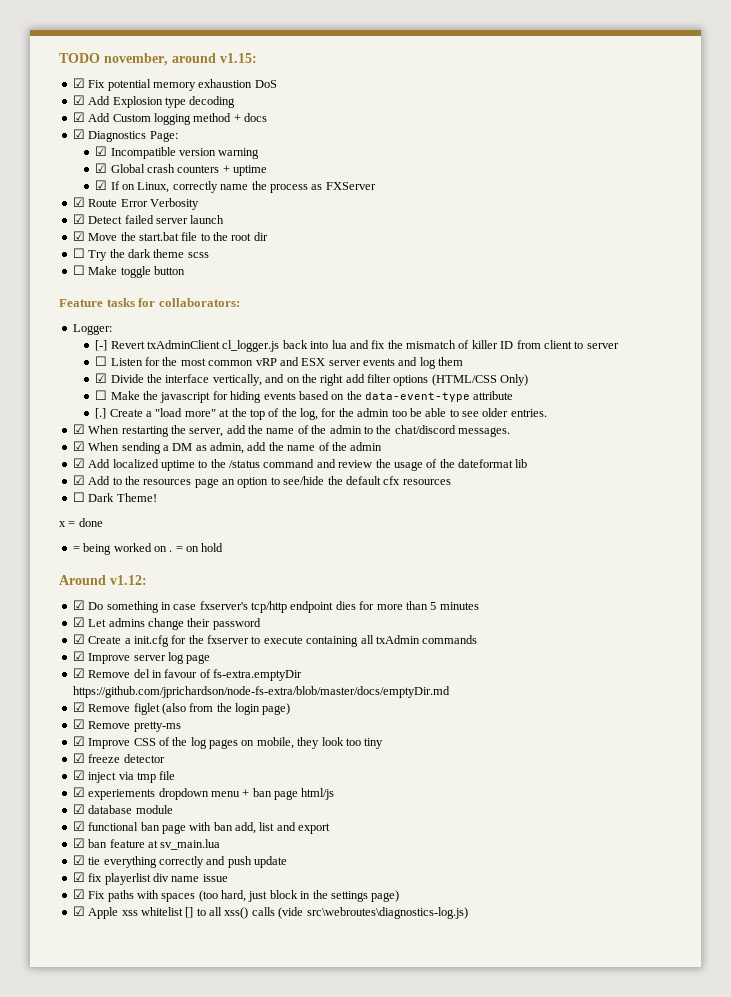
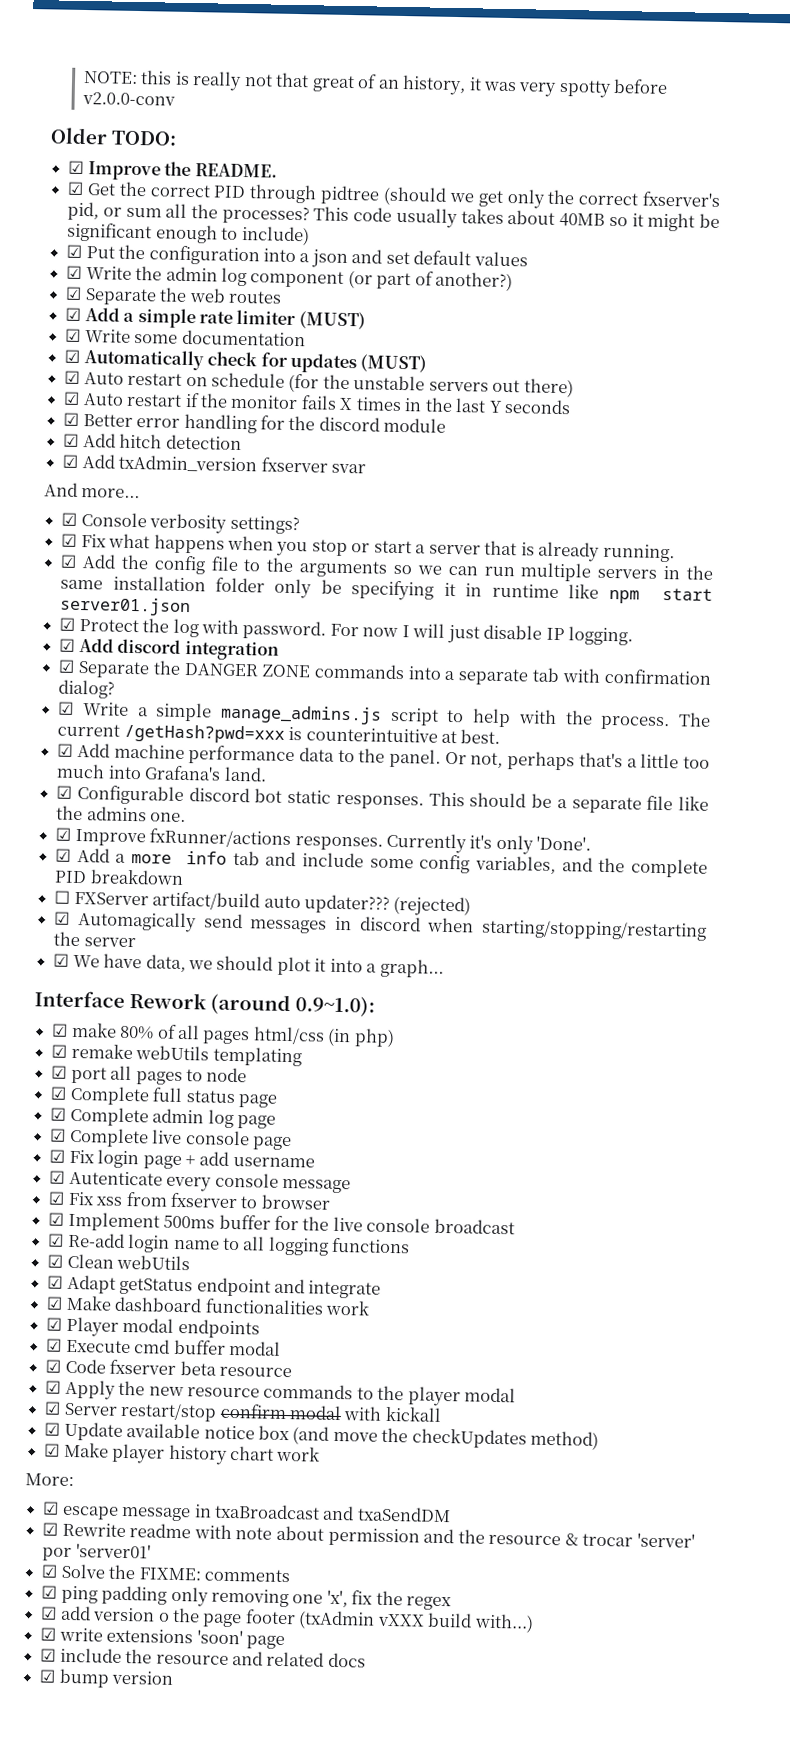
[59,53,257,66] [72,78,277,91] [72,95,236,108] [72,112,267,125] [72,129,178,142] [95,146,260,159] [95,163,268,176] [95,180,376,193] [72,197,199,210] [72,214,225,224] [72,231,268,241] [72,248,209,261] [72,265,185,278] [59,298,240,307] [72,324,112,335] [95,340,619,352] [95,356,464,369] [95,373,529,386] [95,390,514,403] [95,408,547,420] [72,424,510,437] [72,441,383,454] [72,458,528,471] [72,475,451,488] [72,492,157,502] [59,518,103,527] [72,543,224,555] [59,575,147,585] [72,600,479,613] [72,617,261,630] [72,634,478,647] [72,651,211,664] [72,668,302,681] [72,686,450,698] [72,702,291,715] [72,719,181,732] [72,736,384,749] [72,753,165,763] [72,770,176,783] [72,787,335,800] [72,804,173,814] [72,821,331,834] [72,838,221,850] [72,855,287,868] [72,872,228,885] [72,889,400,902] [72,906,468,919] TODO november, around v1.15: // ☑ Fix potential memory exhaustion DoS // ☑ Add Explosion type decoding // ☑ Add Custom logging method + docs // ☑ Diagnostics Page: // ☑ Incompatible version warning // ☑ Global crash counters + uptime // ☑ If on Linux, correctly name the process as FXServer // ☑ Route Error Verbosity // ☑ Detect failed server launch // ☑ Move the start.bat file to the root dir // ☐ Try the dark theme scss // ☐ Make toggle button // Feature tasks for collaborators: // Logger: // [-] Revert txAdminClient cl_logger.js back into lua and fix the mismatch of killer ID from client to server // ☐ Listen for the most common vRP and ESX server events and log them // ☑ Divide the interface vertically, and on the right add filter options (HTML/CSS Only) // ☐ Make the javascript for hiding events based on the data-event-type attribute // [.] Create a "load more" at the top of the log, for the admin too be able to see older entries. // ☑ When restarting the server, add the name of the admin to the chat/discord messages. // ☑ When sending a DM as admin, add the name of the admin // ☑ Add localized uptime to the /status command and review the usage of the dateformat lib // ☑ Add to the resources page an option to see/hide the default cfx resources // ☐ Dark Theme! // x = done // = being worked on . = on hold // Around v1.12: // ☑ Do something in case fxserver's tcp/http endpoint dies for more than 5 minutes // ☑ Let admins change their password // ☑ Create a init.cfg for the fxserver to execute containing all txAdmin commands // ☑ Improve server log page // ☑ Remove del in favour of fs-extra.emptyDir https://github.com/jprichardson/node-fs-extra/blob/master/docs/emptyDir.md // ☑ Remove figlet (also from the login page) // ☑ Remove pretty-ms // ☑ Improve CSS of the log pages on mobile, they look too tiny // ☑ freeze detector // ☑ inject via tmp file // ☑ experiements dropdown menu + ban page html/js // ☑ database module // ☑ functional ban page with ban add, list and export // ☑ ban feature at sv_main.lua // ☑ tie everything correctly and push update // ☑ fix playerlist div name issue // ☑ Fix paths with spaces (too hard, just block in the settings page) // ☑ Apple xss whitelist [] to all xss() calls (vide src\webroutes\diagnostics-log.js) -> [82,70,669,98] [81,91,175,106] [50,127,178,146] [68,160,278,181] [67,181,722,209] [67,201,721,232] [67,222,310,246] [66,244,528,268] [66,265,514,292] [65,286,282,306] [65,307,366,330] [65,328,306,347] [64,349,428,374] [64,370,574,398] [63,391,572,415] [63,412,447,434] [63,433,242,451] [62,454,366,474] [44,482,141,499] [61,512,300,535] [61,533,675,563] [60,554,714,582] [60,575,713,604] [59,596,192,617] [59,617,634,646] [59,637,279,661] [58,659,712,686] [58,679,116,699] [58,701,711,731] [57,723,501,744] [57,742,710,771] [56,763,267,782] [56,784,709,814] [56,805,187,823] [55,827,592,855] [55,847,708,878] [54,869,184,885] [54,890,472,917] [54,911,708,941] [53,931,136,948] [53,953,444,978] [34,990,376,1017] [51,1022,395,1047] [51,1043,302,1067] [51,1065,248,1086] [50,1085,277,1108] [50,1106,276,1129] [50,1127,292,1151] [49,1149,315,1170] [49,1170,351,1194] [48,1191,331,1210] [48,1211,515,1235] [48,1232,411,1256] [47,1253,191,1271] [47,1274,382,1299] [46,1295,370,1316] [46,1316,260,1339] [46,1338,281,1356] [45,1358,292,1378] [45,1379,517,1407] [44,1401,442,1422] [44,1421,600,1450] [44,1442,321,1465] [25,1473,74,1487] [42,1501,451,1523] [42,1522,695,1548] [42,1543,151,1562] [41,1563,290,1583] [41,1585,453,1611] [41,1605,534,1633] [40,1627,285,1650] [40,1647,366,1668] [39,1668,175,1688] NOTE: this is really not that great of an history, it was very spotty before v2.0.0-conv // Older TODO: // ☑ Improve the README. // ☑ Get the correct PID through pidtree (should we get only the correct fxserver's pid, or sum all the processes? This code usually takes about 40MB so it might be significant enough to include) // ☑ Put the configuration into a json and set default values // ☑ Write the admin log component (or part of another?) // ☑ Separate the web routes // ☑ Add a simple rate limiter (MUST) // ☑ Write some documentation // ☑ Automatically check for updates (MUST) // ☑ Auto restart on schedule (for the unstable servers out there) // ☑ Auto restart if the monitor fails X times in the last Y seconds // ☑ Better error handling for the discord module // ☑ Add hitch detection // ☑ Add txAdmin_version fxserver svar // And more... // ☑ Console verbosity settings? // ☑ Fix what happens when you stop or start a server that is already running. // ☑ Add the config file to the arguments so we can run multiple servers in the same installation folder only be specifying it in runtime like npm start server01.json // ☑ Protect the log with password. For now I will just disable IP logging. // ☑ Add discord integration // ☑ Separate the DANGER ZONE commands into a separate tab with confirmation dialog? // ☑ Write a simple manage_admins.js script to help with the process. The current /getHash?pwd=xxx is counterintuitive at best. // ☑ Add machine performance data to the panel. Or not, perhaps that's a little too much into Grafana's land. // ☑ Configurable discord bot static responses. This should be a separate file like the admins one. // ☑ Improve fxRunner/actions responses. Currently it's only 'Done'. // ☑ Add a more info tab and include some config variables, and the complete PID breakdown // ☐ FXServer artifact/build auto updater??? (rejected) // ☑ Automagically send messages in discord when starting/stopping/restarting the server // ☑ We have data, we should plot it into a graph... // Interface Rework (around 0.9~1.0): // ☑ make 80% of all pages html/css (in php) // ☑ remake webUtils templating // ☑ port all pages to node // ☑ Complete full status page // ☑ Complete admin log page // ☑ Complete live console page // ☑ Fix login page + add username // ☑ Autenticate every console message // ☑ Fix xss from fxserver to browser // ☑ Implement 500ms buffer for the live console broadcast // ☑ Re-add login name to all logging functions // ☑ Clean webUtils // ☑ Adapt getStatus endpoint and integrate // ☑ Make dashboard functionalities work // ☑ Player modal endpoints // ☑ Execute cmd buffer modal // ☑ Code fxserver beta resource // ☑ Apply the new resource commands to the player modal // ☑ Server restart/stop confirm modal with kickall // ☑ Update available notice box (and move the checkUpdates method) // ☑ Make player history chart work // More: // ☑ escape message in txaBroadcast and txaSendDM // ☑ Rewrite readme with note about permission and the resource & trocar 'server' por 'server01' // ☑ Solve the FIXME: comments // ☑ ping padding only removing one 'x', fix the regex // ☑ add version o the page footer (txAdmin vXXX build with...) // ☑ write extensions 'soon' page // ☑ include the resource and related docs // ☑ bump version

